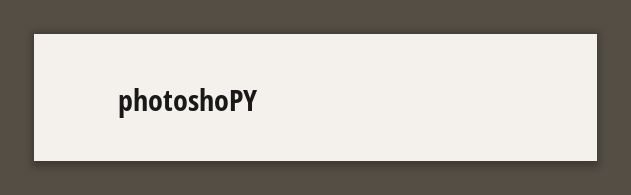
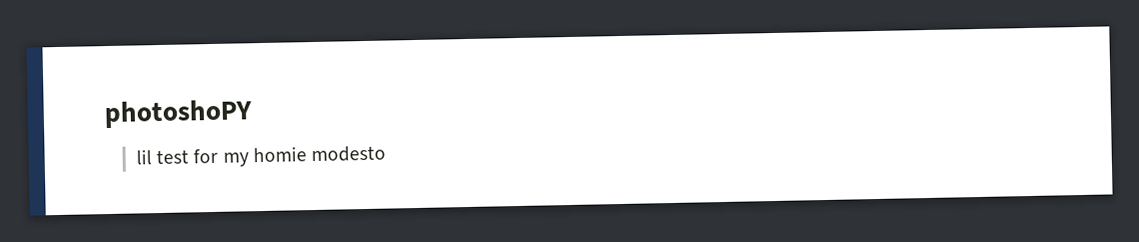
(258, 103) none -> [135,145,387,167] // lil test for my homie modesto

